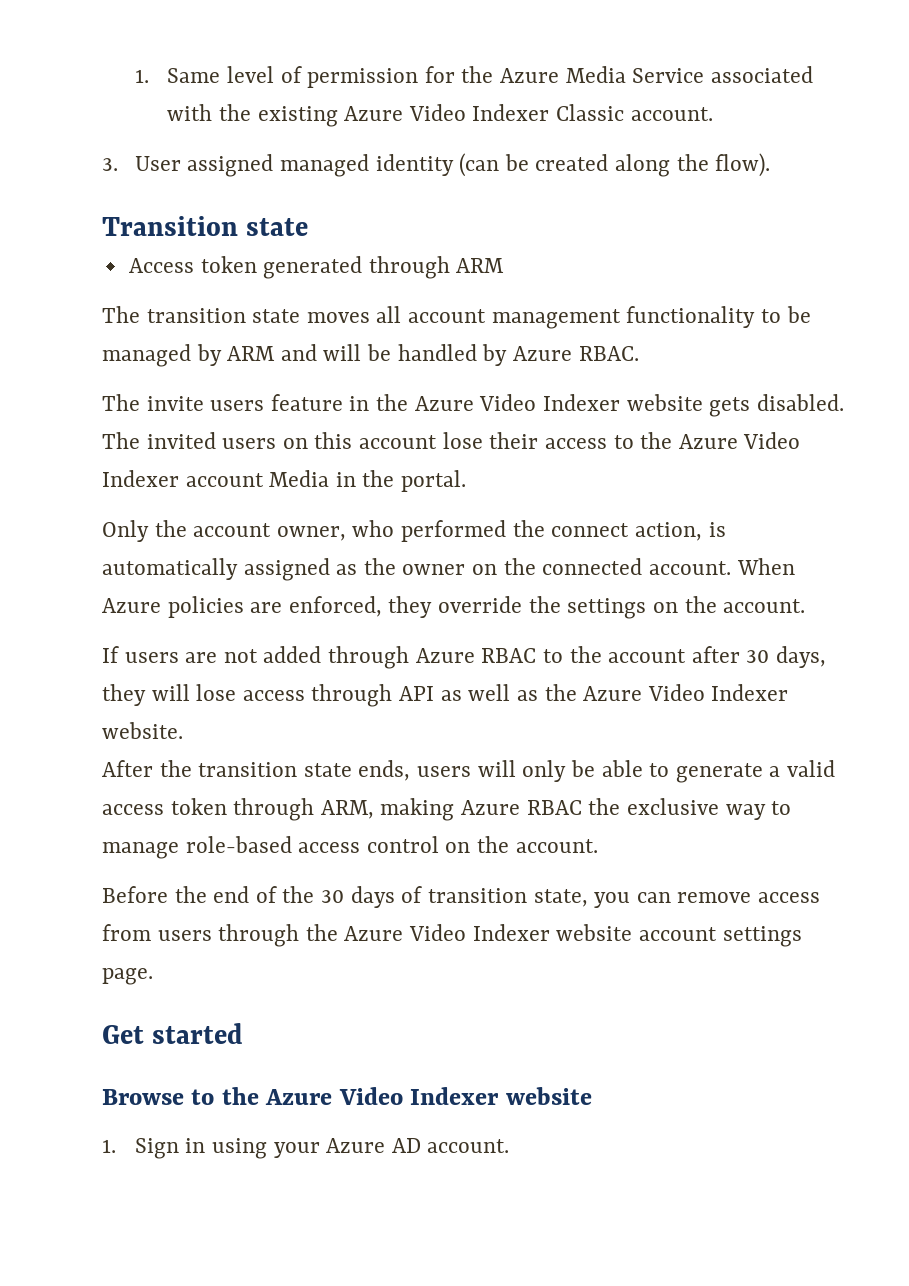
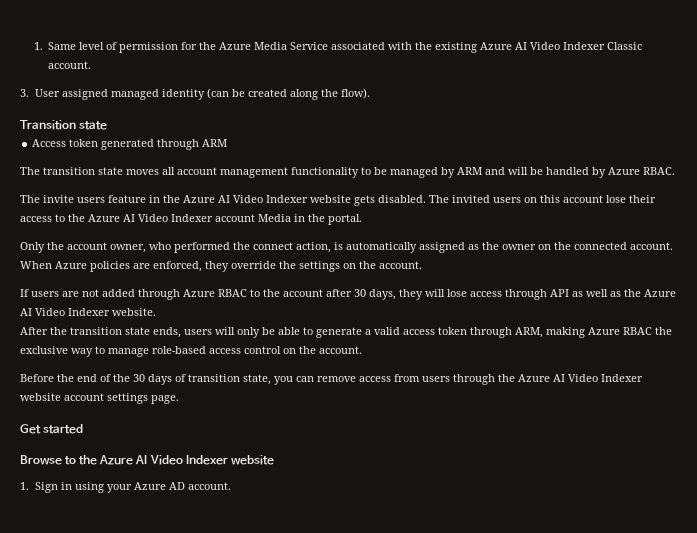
(404, 113) none -> [515,42,528,50] AI
(474, 403) none -> [218,195,230,203] AI
(738, 441) none -> [123,214,135,222] AI
(643, 693) none -> [20,308,32,316] AI
(404, 933) none -> [553,374,565,382] AI
(333, 1097) none -> [135,455,148,465] AI

